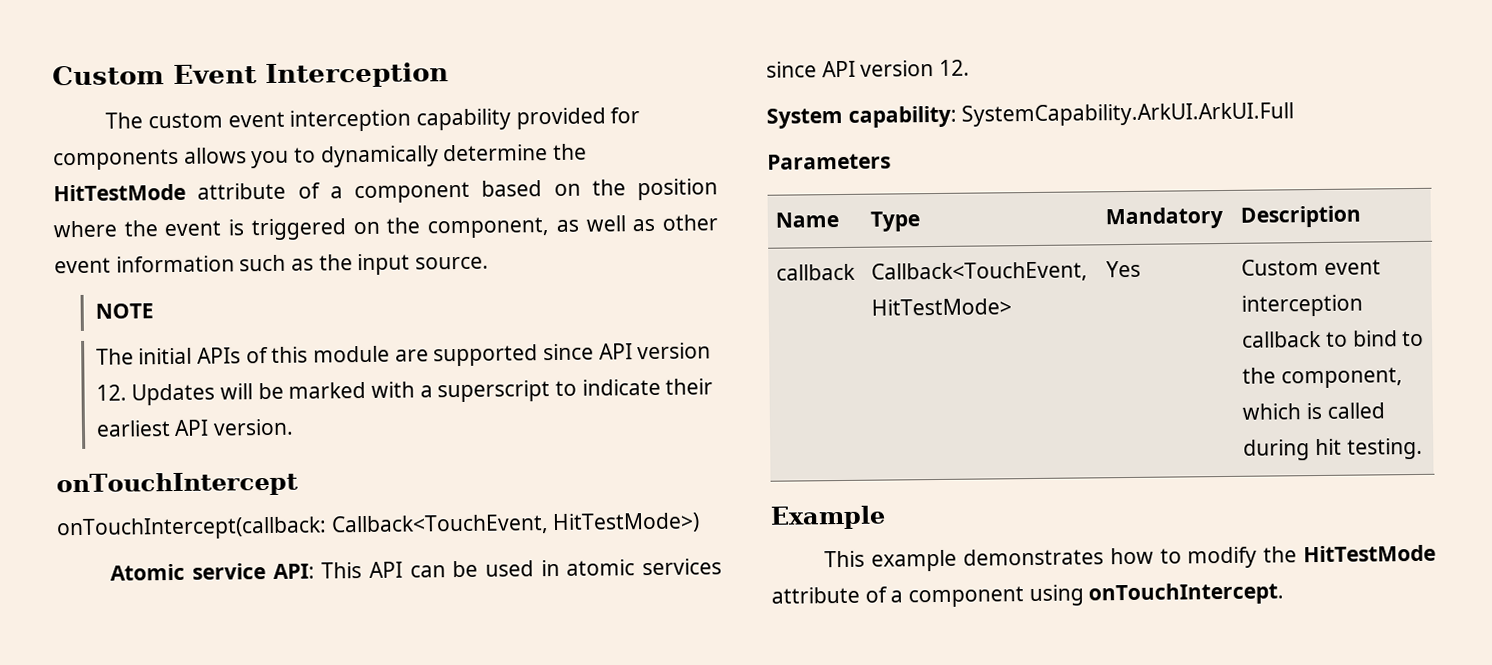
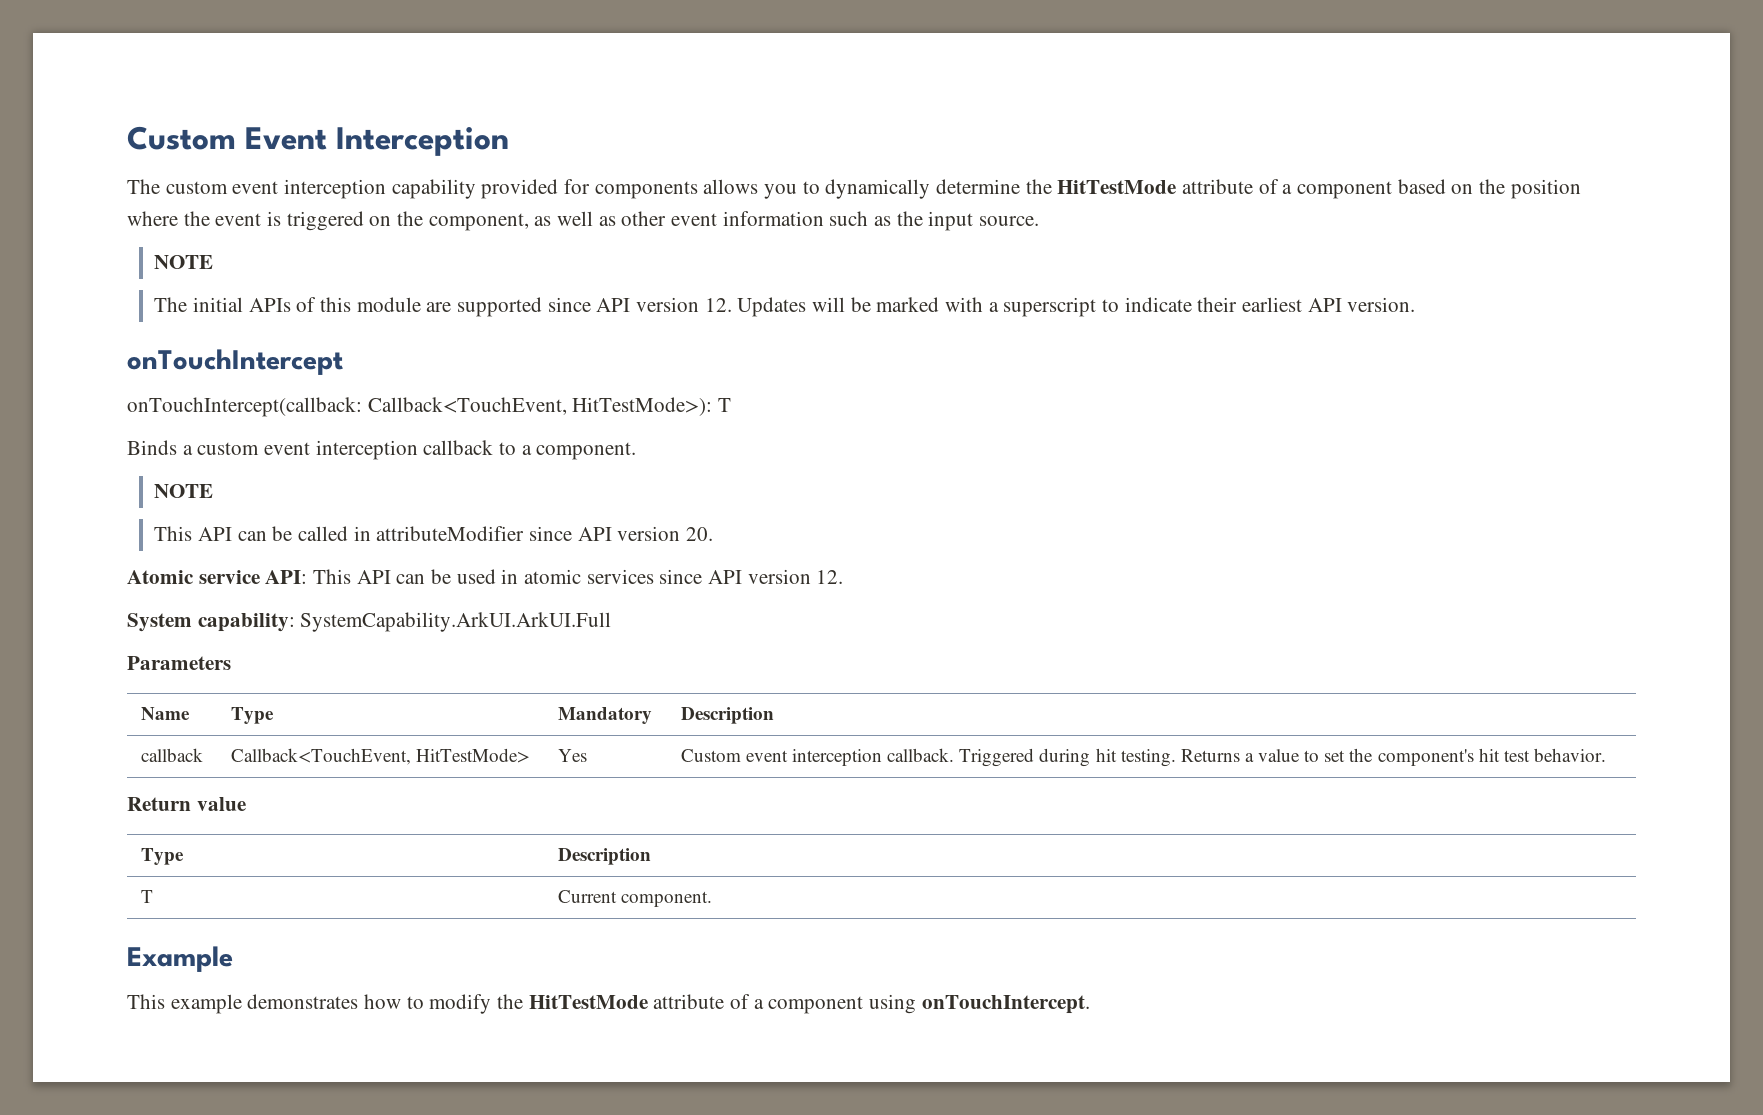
[552,512,701,534] HitTestMode>) -> [572,397,732,416] [127,440,637,460] [154,484,214,498] [154,526,713,541] HitTestMode>): T // Binds a custom event interception callback to a component. // NOTE // This API can be called in attributeModifier since API version 20.
[1242,330,1425,348] [1242,367,1404,389] [1242,402,1385,420] [1243,437,1423,461] callback to bind to the component, which is called during hit testing. -> [887,748,1606,767] [127,797,246,811] [140,848,184,865] [557,848,651,865] [140,890,153,903] [557,890,712,907] callback. Triggered during hit testing. Returns a value to set the component's hit test behavior. // Return value // Type | Description // T | Current component.

